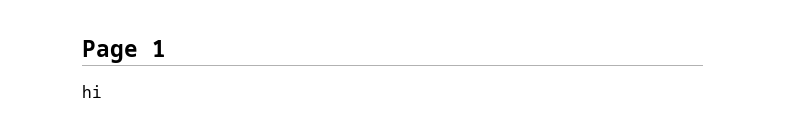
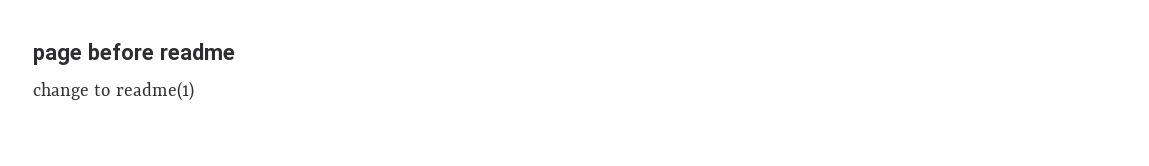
[82,40,166,63] [82,85,102,98] Page 1 // hi -> [33,43,235,65] [33,81,194,101] page before readme // change to readme(1)

